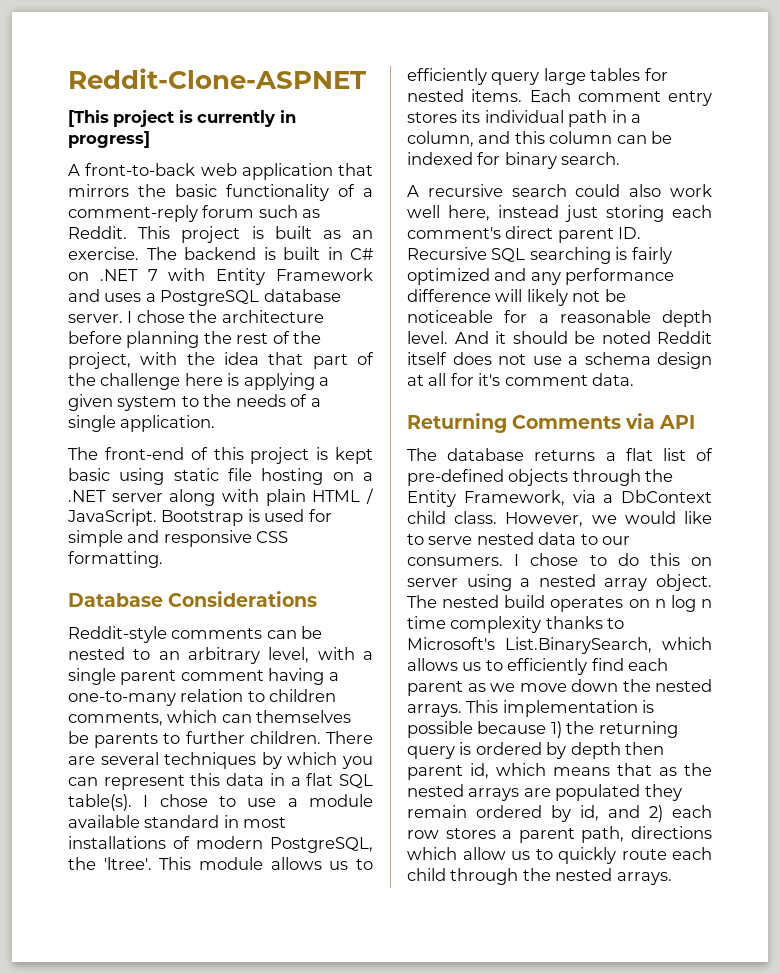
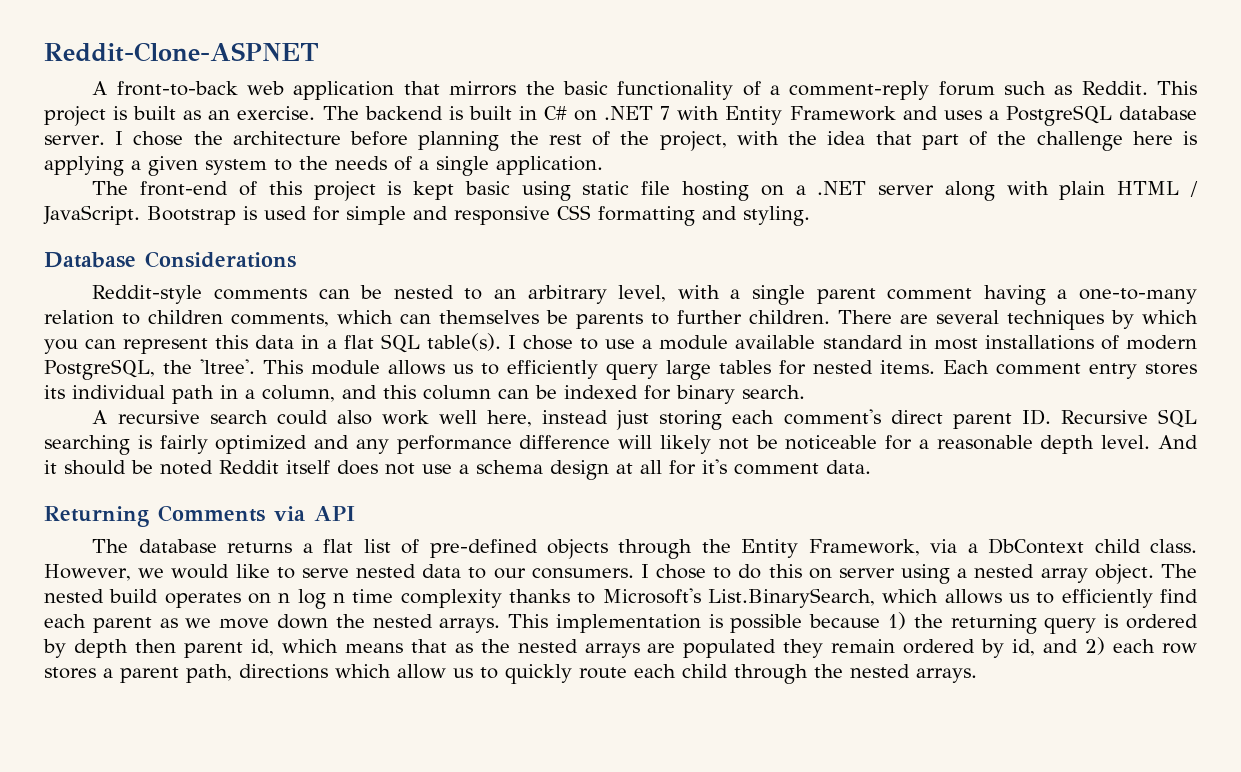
[68,110,296,127] [68,131,150,148] // [This project is currently in progress] -> (319, 52) none
[68,551,163,568] formatting. -> [598,206,810,226] formatting and styling.

